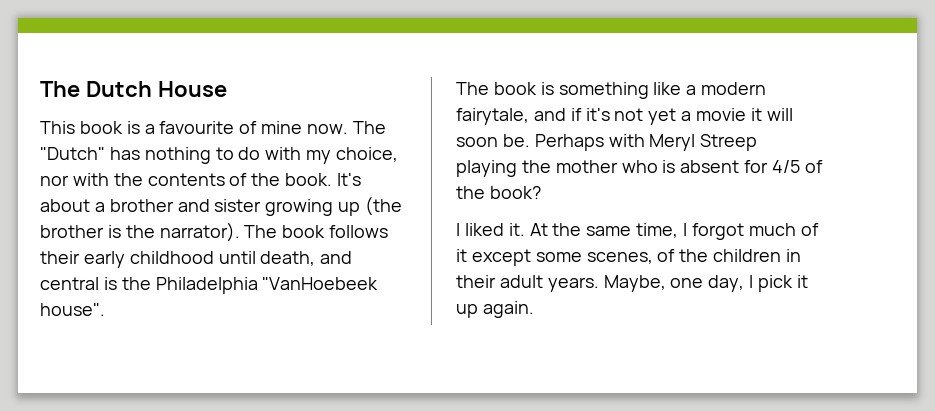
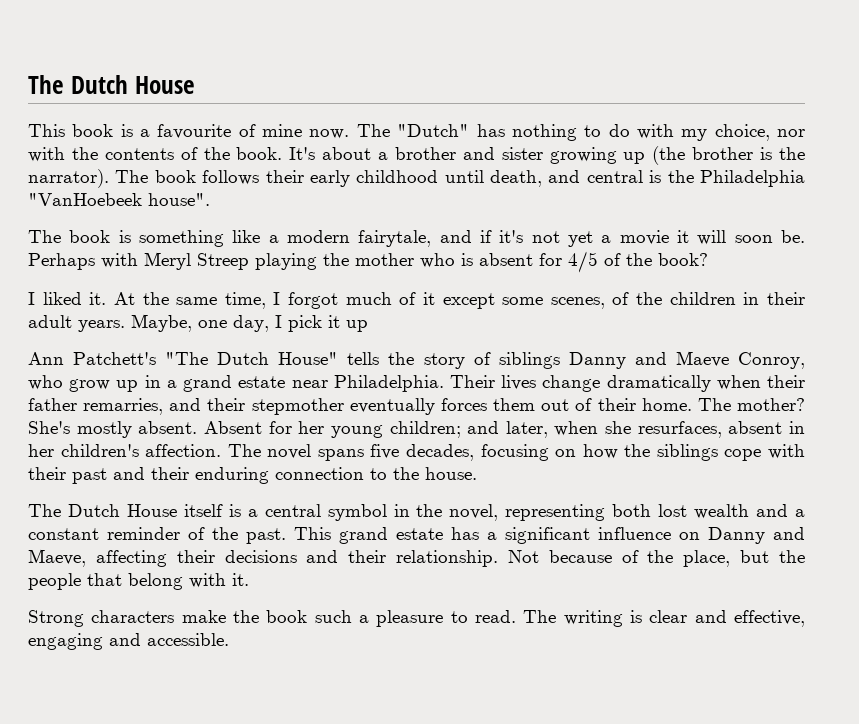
[482,301,534,318] again. -> [28,351,806,369] [28,375,805,392] [28,398,806,415] [28,421,805,438] [28,444,805,461] [28,467,477,484] [28,504,805,521] [28,527,805,544] [28,549,805,567] [28,573,249,590] [28,610,806,627] [28,633,229,650] // Ann Patchett's "The Dutch House" tells the story of siblings Danny and Maeve Conroy, who grow up in a grand estate near Philadelphia. Their lives change dramatically when their father remarries, and their stepmother eventually forces them out of their home. The mother? She's mostly absent. Absent for her young children; and later, when she resurfaces, absent in her children's affection. The novel spans five decades, focusing on how the siblings cope with their past and their enduring connection to the house. // The Dutch House itself is a central symbol in the novel, representing both lost wealth and a constant reminder of the past. This grand estate has a significant influence on Danny and Maeve, affecting their decisions and their relationship. Not because of the place, but the people that belong with it. // Strong characters make the book such a pleasure to read. The writing is clear and effective, engaging and accessible.

